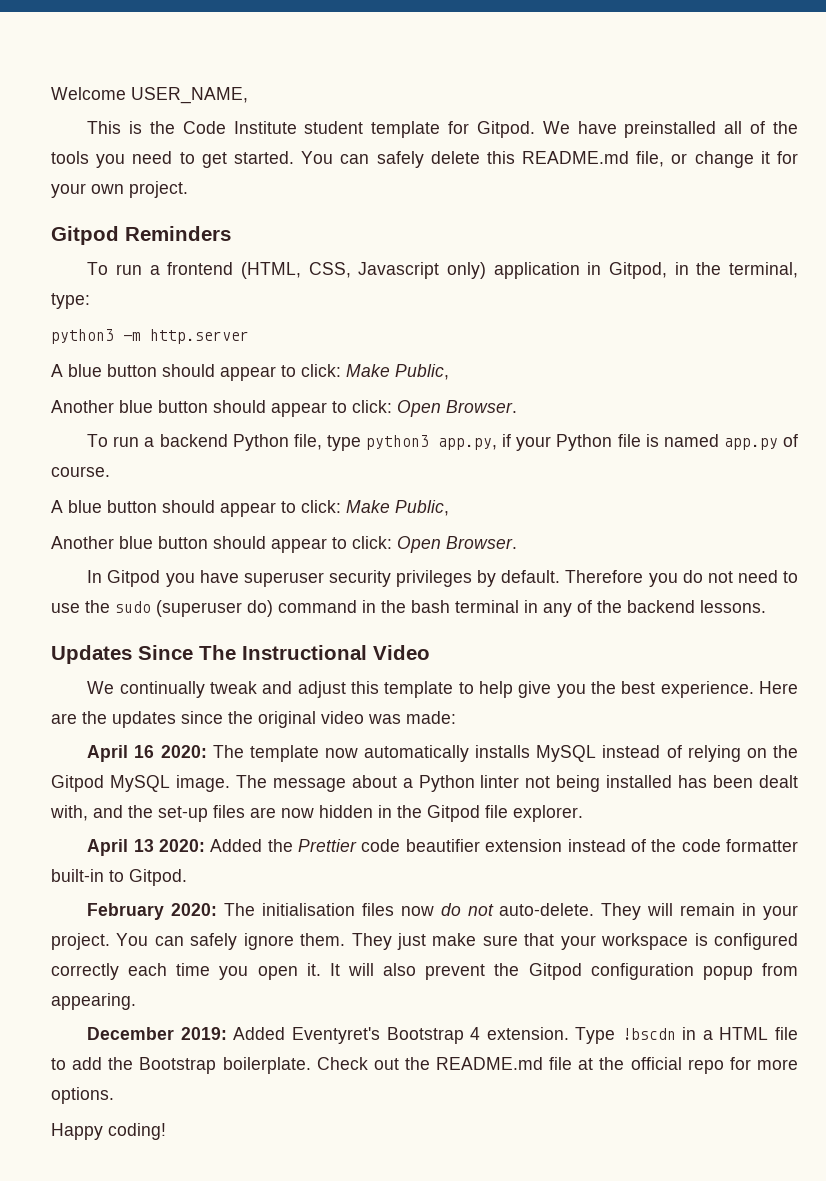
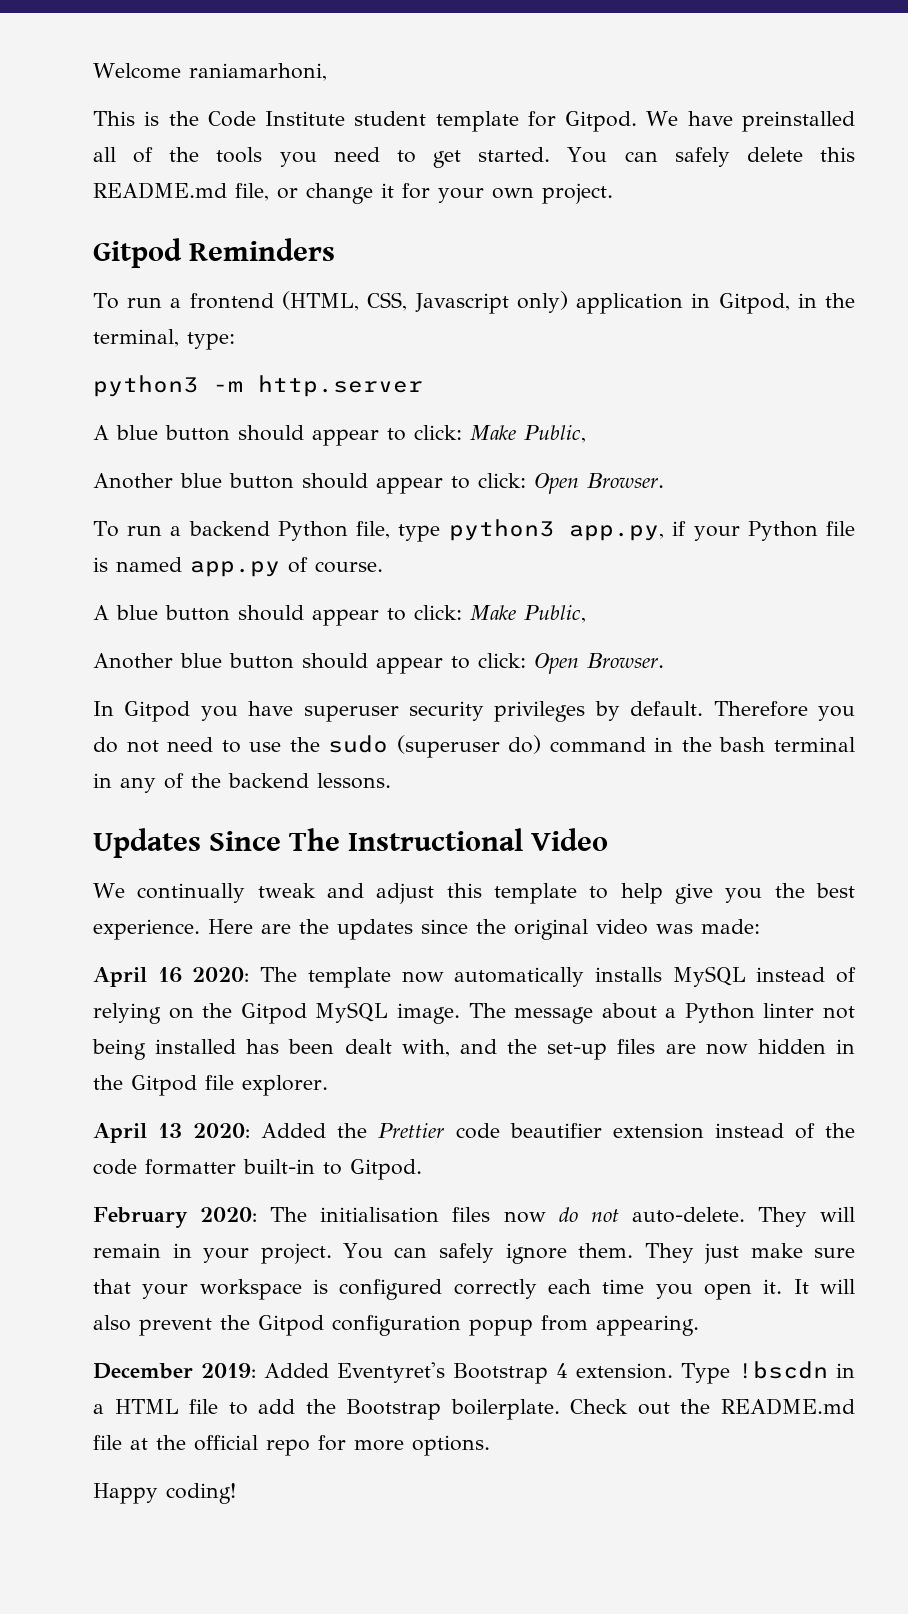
[131,87,248,104] USER_NAME, -> [188,63,327,81] raniamarhoni,

